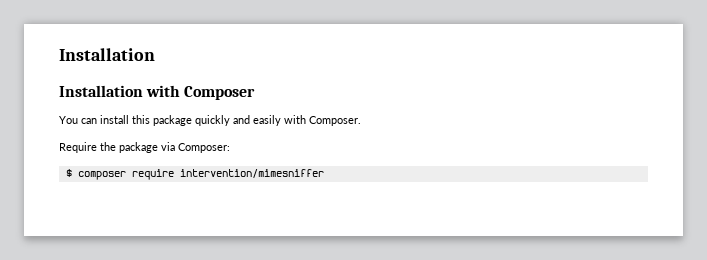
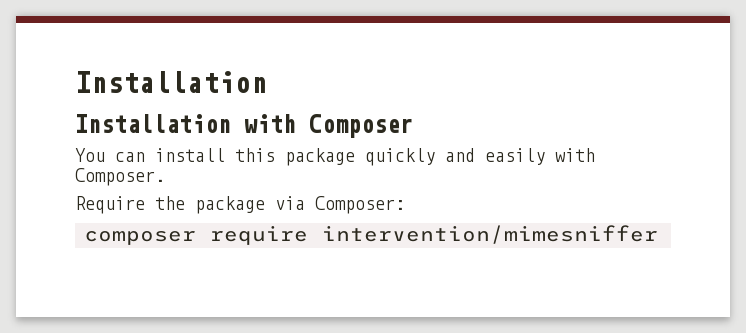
[65,169,72,177] $ -> (405, 205) none

